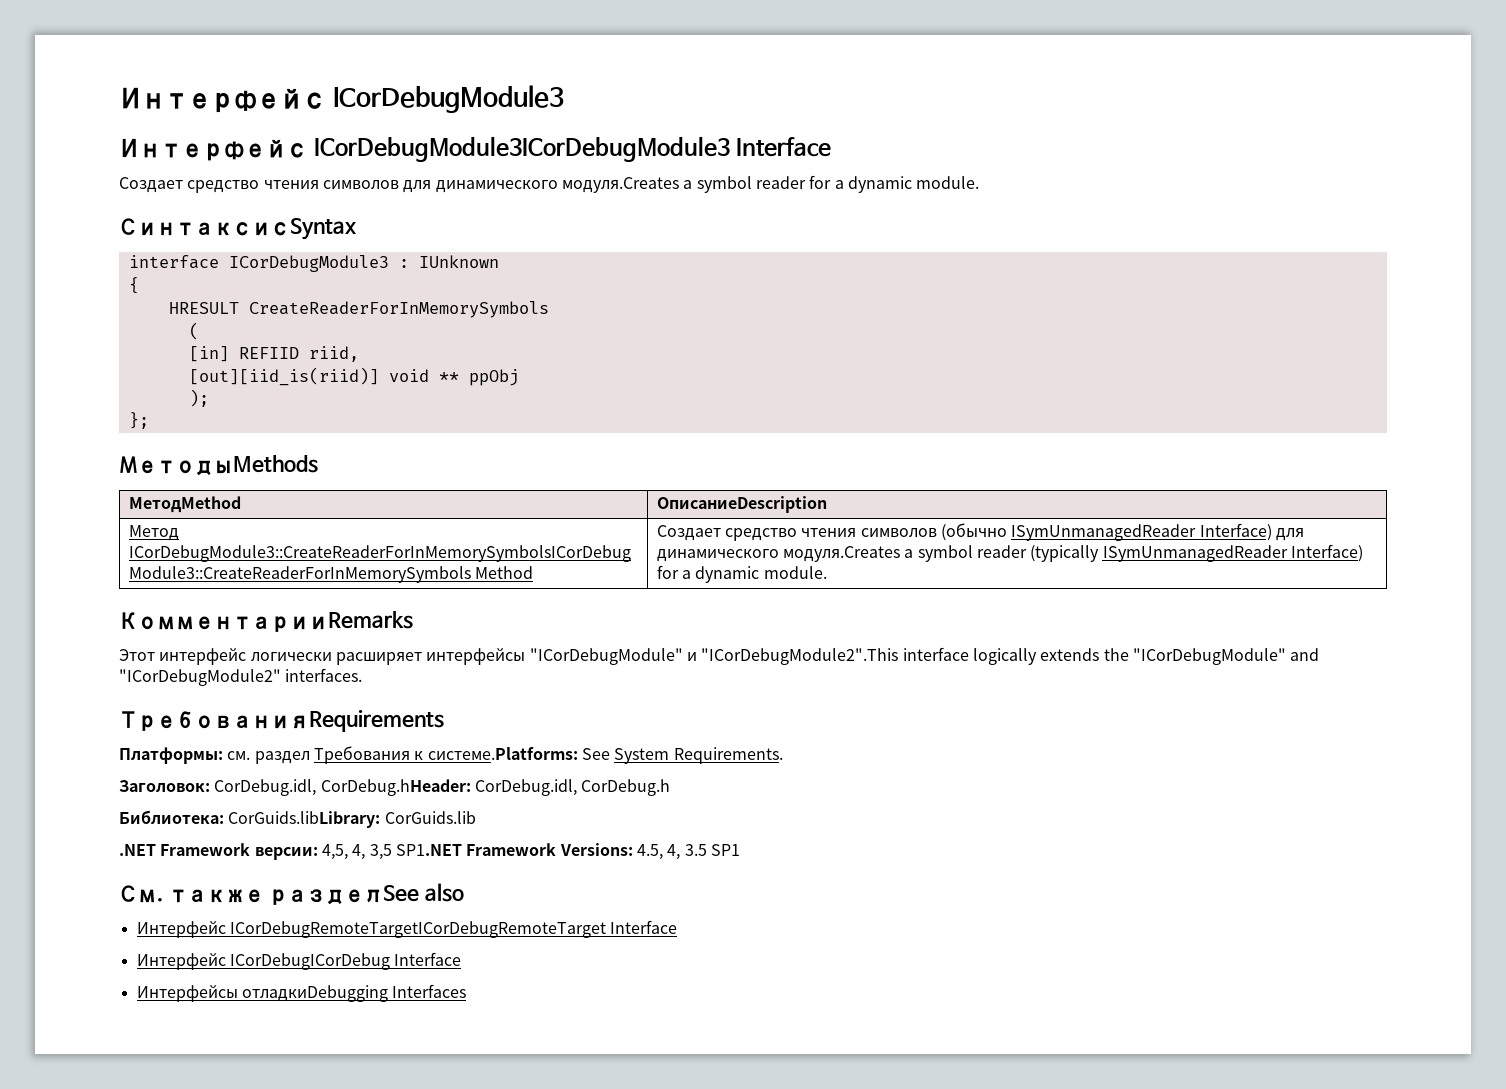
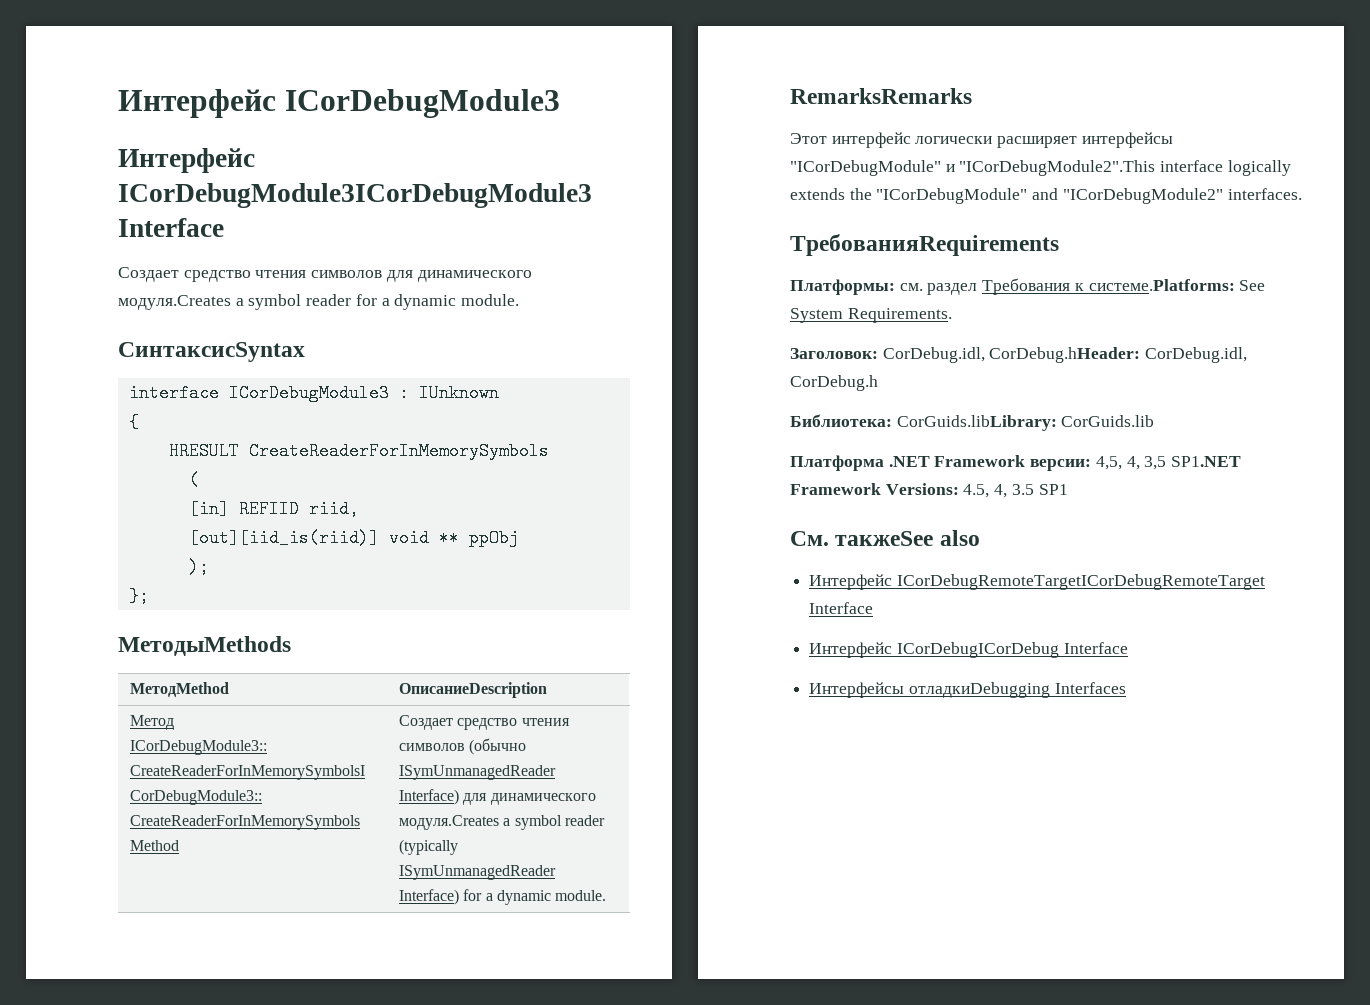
[119,611,413,632] КомментарииRemarks -> [790,88,972,104] RemarksRemarks
(476, 817) none -> [790,455,884,471] Платформа
[168,885,420,905] также разделSee -> [835,531,934,546] такжеSee

